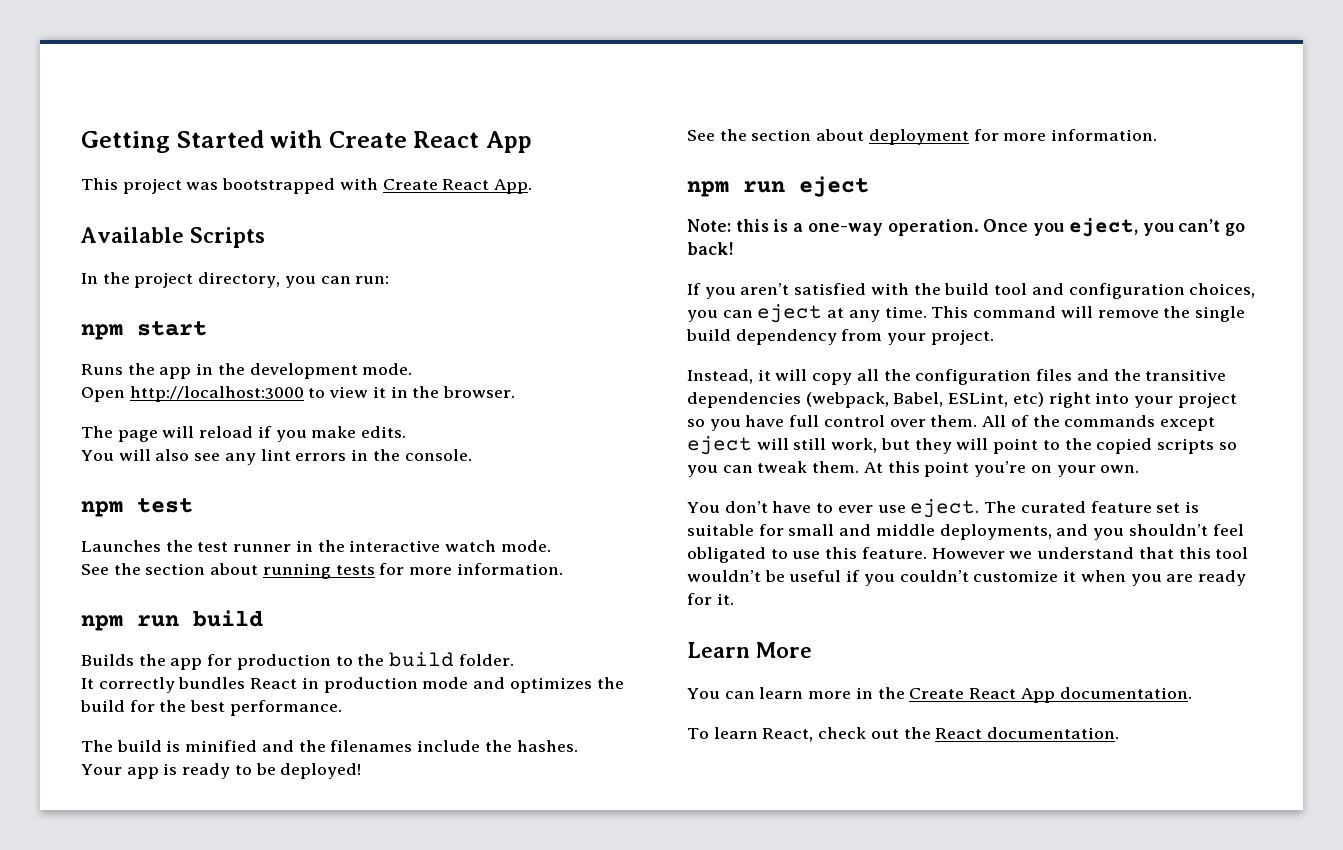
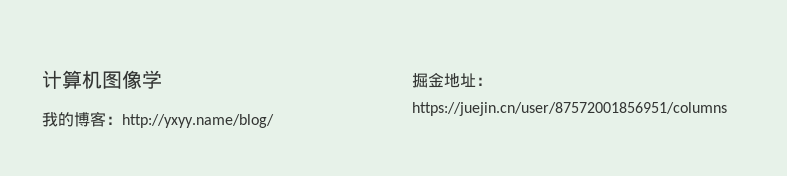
[81,130,533,153] [81,178,533,194] [81,227,265,248] [81,272,390,288] [81,321,207,340] [81,363,413,379] [81,386,516,402] [81,426,407,442] [81,449,472,465] [81,498,193,517] [81,540,551,552] [81,563,563,579] [81,610,263,631] [81,652,514,670] [81,677,624,693] [80,700,342,716] [81,740,578,752] [81,763,362,779] [687,129,1158,145] [687,176,869,197] [687,218,1245,237] [687,242,734,255] [687,283,1256,299] [687,304,1245,323] [686,329,994,345] [687,369,1227,385] [687,392,1237,408] [687,415,1215,431] [687,436,1237,455] [687,461,1140,477] [687,499,1199,518] [687,524,1244,540] [687,547,1249,563] [687,570,1246,586] [687,593,734,605] [687,642,812,658] [687,687,1192,703] [687,727,1120,742] Getting Started with Create React App // This project was bootstrapped with Create React App. // Available Scripts // In the project directory, you can run: // npm start // Runs the app in the development mode. // Open http://localhost:3000 to view it in the browser. // The page will reload if you make edits. // You will also see any lint errors in the console. // npm test // Launches the test runner in the interactive watch mode. // See the section about running tests for more information. // npm run build // Builds the app for production to the build folder. // It correctly bundles React in production mode and optimizes the build for the best performance. // The build is minified and the filenames include the hashes. // Your app is ready to be deployed! // See the section about deployment for more information. // npm run eject // Note: this is a one-way operation. Once you eject, you can’t go back! // If you aren’t satisfied with the build tool and configuration choices, you can eject at any time. This command will remove the single build dependency from your project. // Instead, it will copy all the configuration files and the transitive dependencies (webpack, Babel, ESLint, etc) right into your project so you have full control over them. All of the commands except eject will still work, but they will point to the copied scripts so you can tweak them. At this point you’re on your own. // You don’t have to ever use eject. The curated feature set is suitable for small and middle deployments, and you shouldn’t feel obligated to use this feature. However we understand that this tool wouldn’t be useful if you couldn’t customize it when you are ready for it. // Learn More // You can learn more in the Create React App documentation. // To learn React, check out the React documentation. -> [42,70,162,89] [42,111,274,128] [412,73,492,88] [412,102,727,116] 计算机图像学 // 我的博客：http://yxyy.name/blog/ // 掘金地址：https://juejin.cn/user/87572001856951/columns

